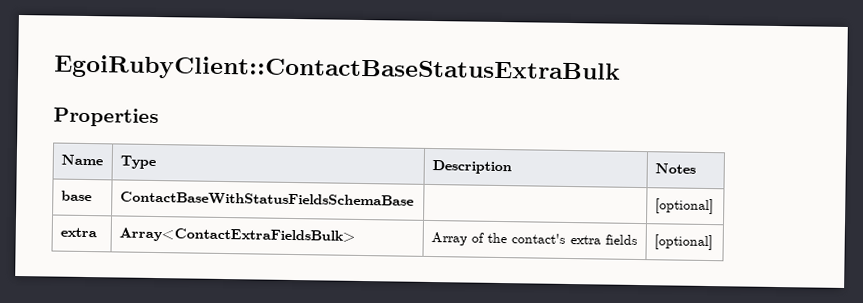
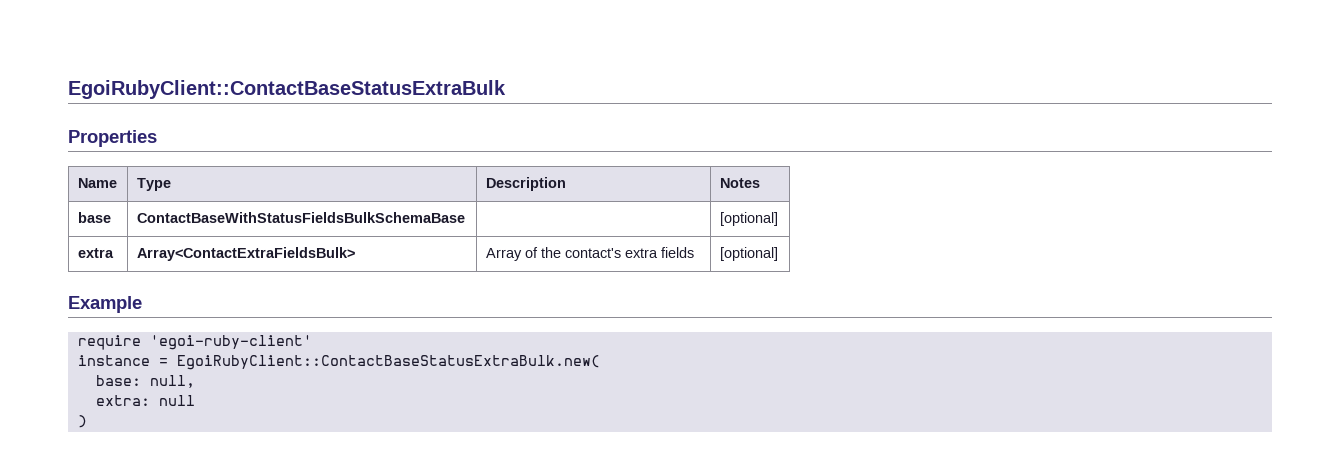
[119,191,414,207] ContactBaseWithStatusFieldsSchemaBase -> [136,212,465,223] ContactBaseWithStatusFieldsBulkSchemaBase
(713, 242) none -> [68,296,142,313] [77,335,312,350] [77,355,600,370] [95,375,195,388] [95,395,195,406] [77,415,87,428] // Example // require 'egoi-ruby-client' // instance = EgoiRubyClient::ContactBaseStatusExtraBulk.new( // base: null, // extra: null // )

